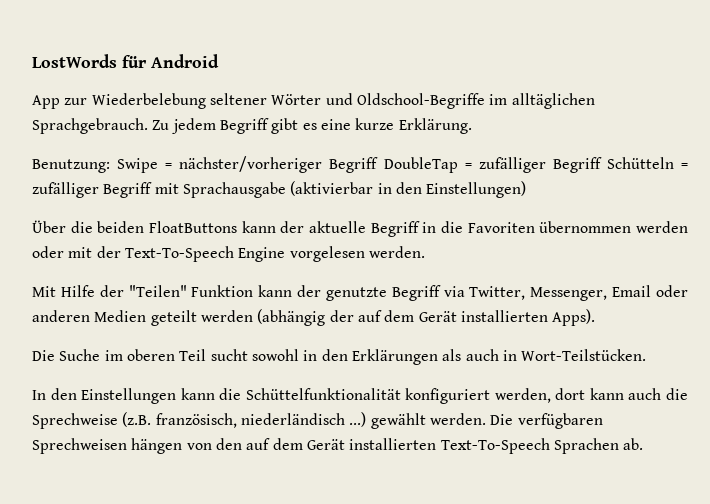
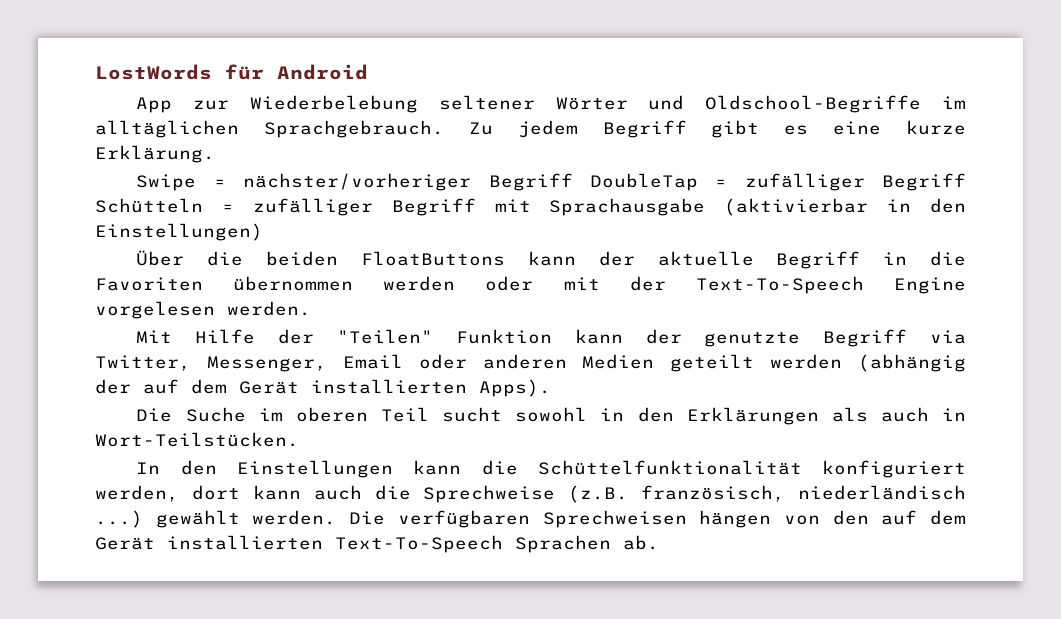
[32,159,110,173] Benutzung: -> (215, 154) none

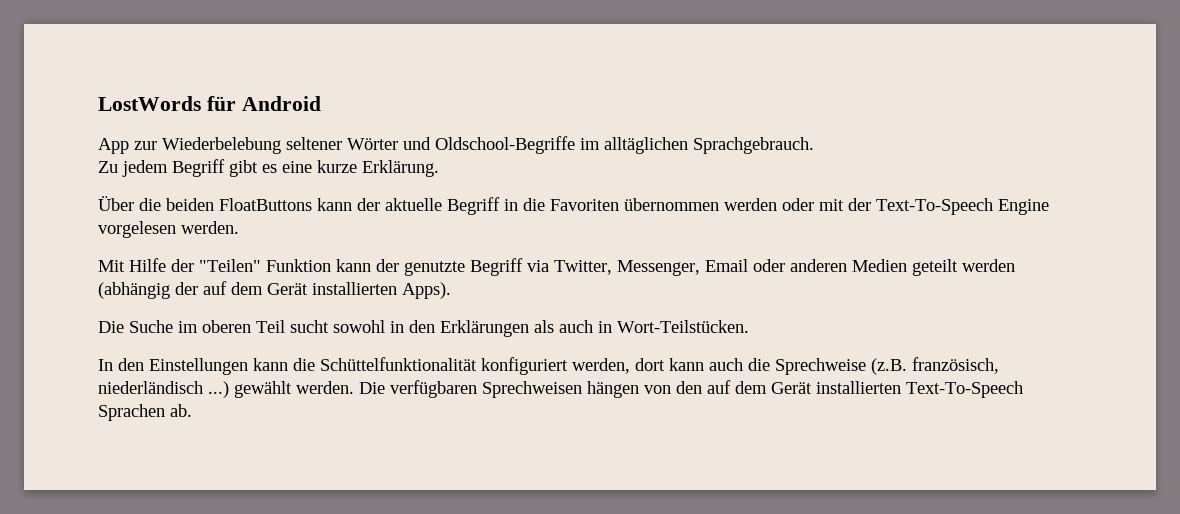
(444, 129) none -> (814, 145) //
[136,173,966,191] [95,198,966,216] [95,223,263,241] // Swipe = nächster/vorheriger Begriff DoubleTap = zufälliger Begriff Schütteln = zufälliger Begriff mit Sprachausgabe (aktivierbar in den Einstellungen) -> (439, 168) none

